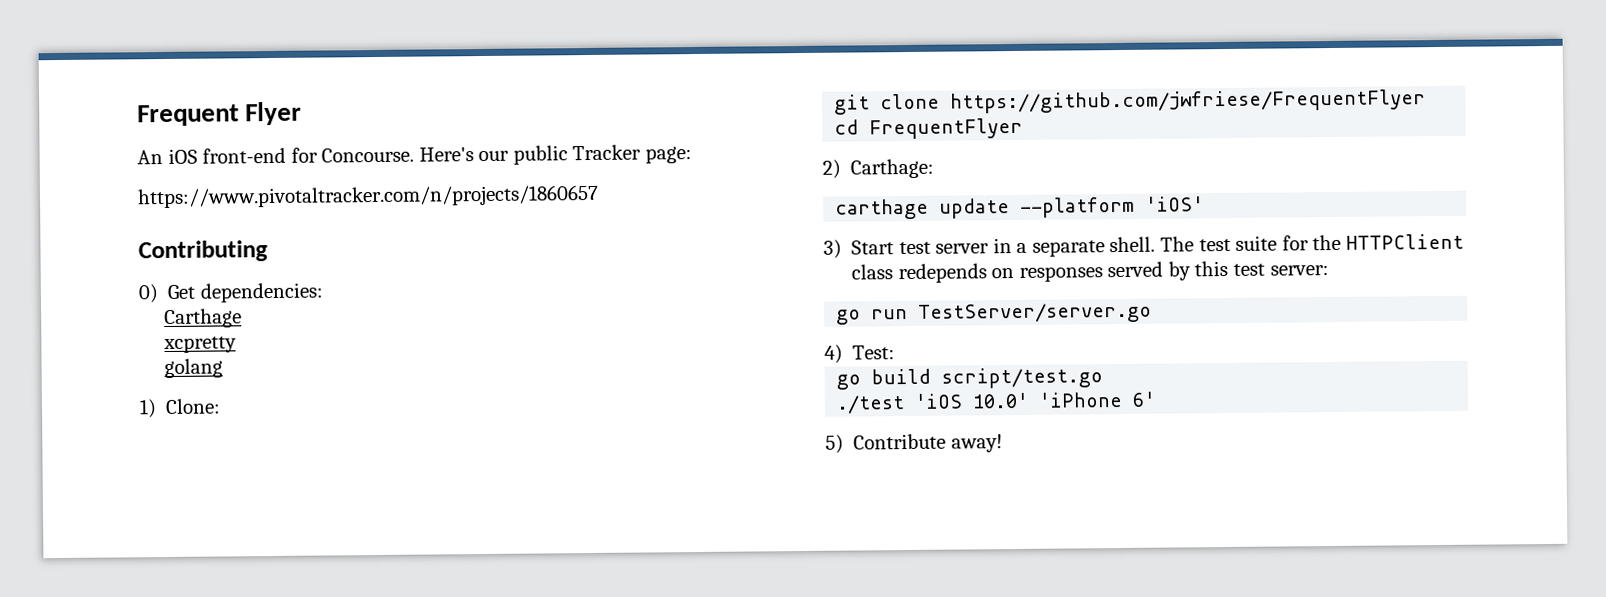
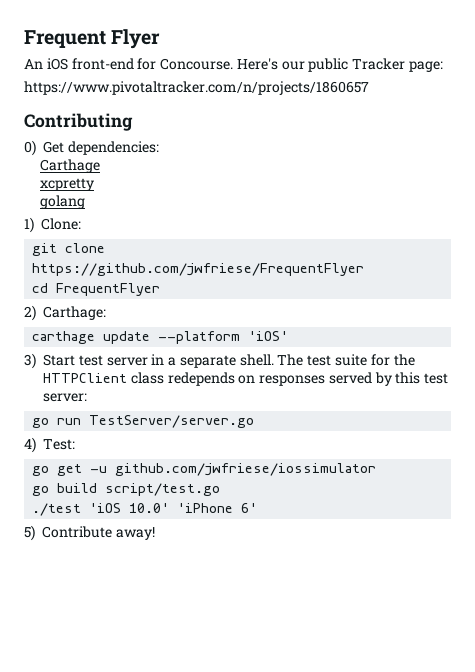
(896, 352) none -> [32,463,377,476] // go get -u github.com/jwfriese/iossimulator

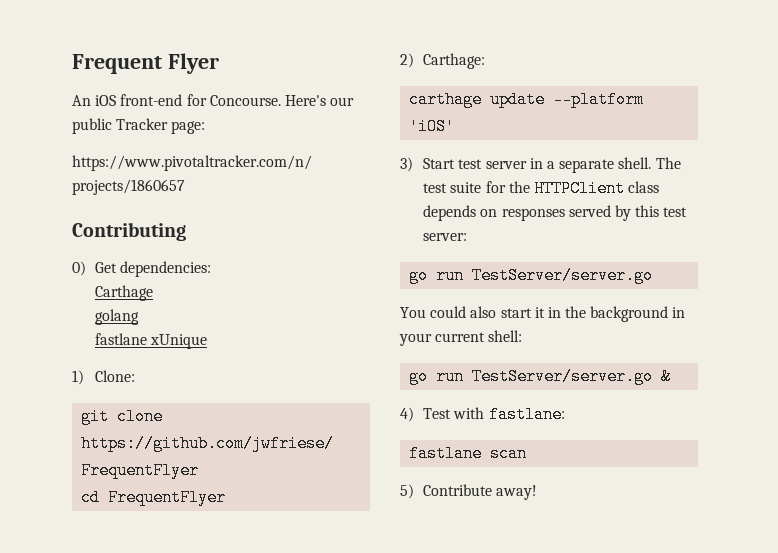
[40,178,95,191] [40,195,86,209] xcpretty // golang -> [95,309,140,325] [95,333,208,349] golang // fastlane xUnique
[167,372,235,386] redepends -> [423,205,477,221] depends
[24,437,75,453] [32,463,377,476] [32,483,221,496] [32,503,258,516] 4) Test: // go get -u github.com/jwfriese/iossimulator // go build script/test.go // ./test 'iOS 10.0' 'iPhone 6' -> [400,306,686,322] [399,330,523,346] [409,368,672,385] [400,406,565,423] [409,445,528,462] You could also start it in the background in your current shell: // go run TestServer/server.go & // 4) Test with fastlane: // fastlane scan

